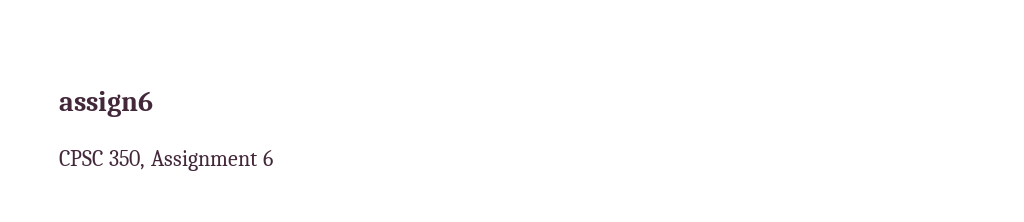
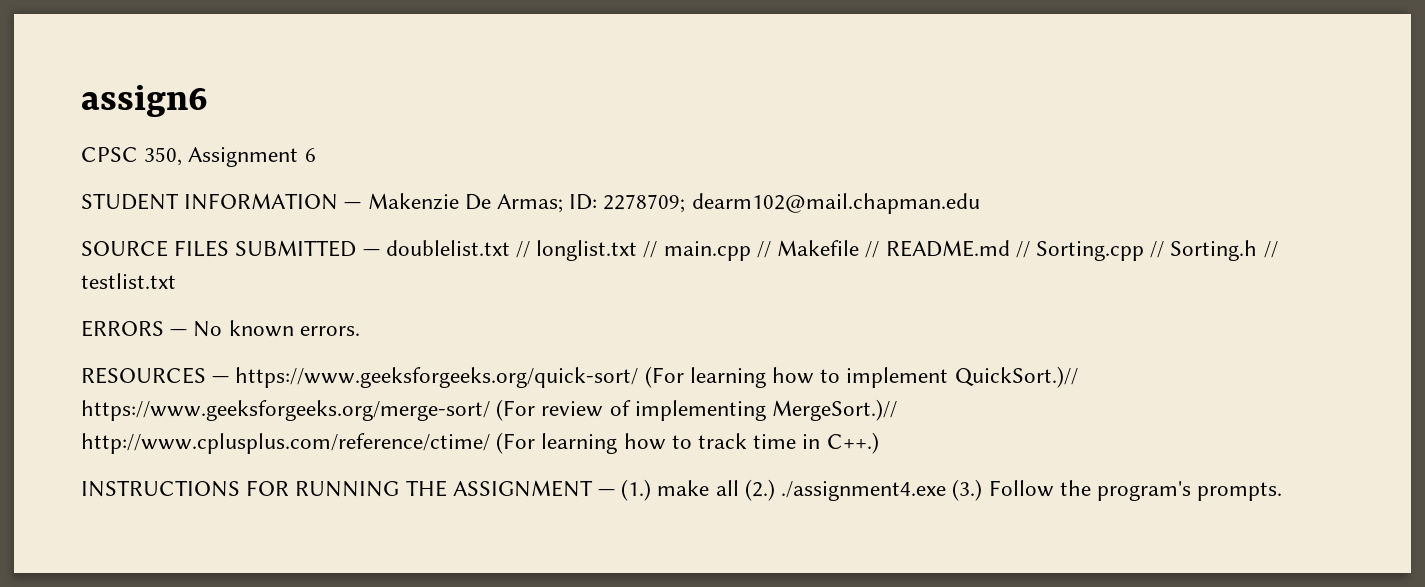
(273, 158) none -> [81,193,980,214] [81,240,1278,261] [81,273,176,289] [81,320,360,337] [81,366,1078,388] [81,399,898,421] [81,432,879,454] [81,479,1283,501] // STUDENT INFORMATION — Makenzie De Armas; ID: 2278709; dearm102@mail.chapman.edu // SOURCE FILES SUBMITTED — doublelist.txt // longlist.txt // main.cpp // Makefile // README.md // Sorting.cpp // Sorting.h // testlist.txt // ERRORS — No known errors. // RESOURCES — https://www.geeksforgeeks.org/quick-sort/ (For learning how to implement QuickSort.)// https://www.geeksforgeeks.org/merge-sort/ (For review of implementing MergeSort.)// http://www.cplusplus.com/reference/ctime/ (For learning how to track time in C++.) // INSTRUCTIONS FOR RUNNING THE ASSIGNMENT — (1.) make all (2.) ./assignment4.exe (3.) Follow the program's prompts.

